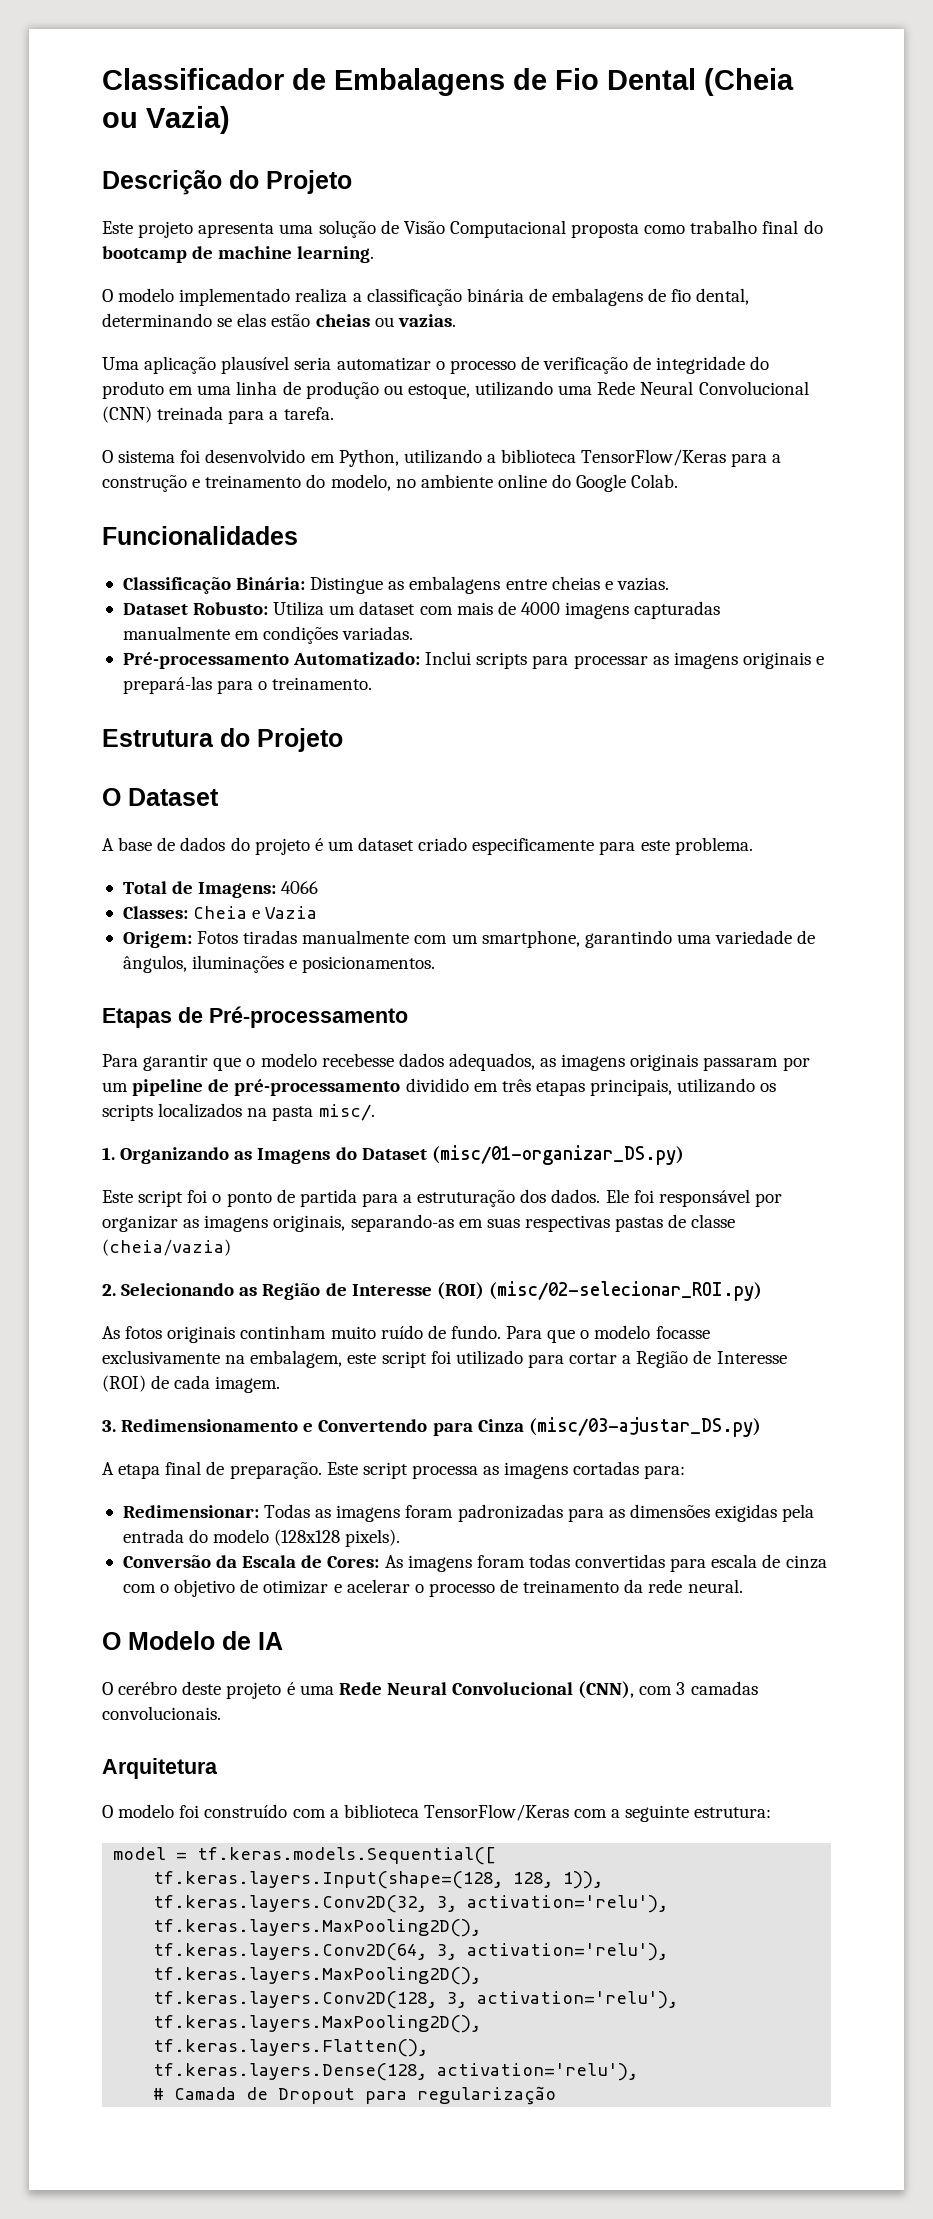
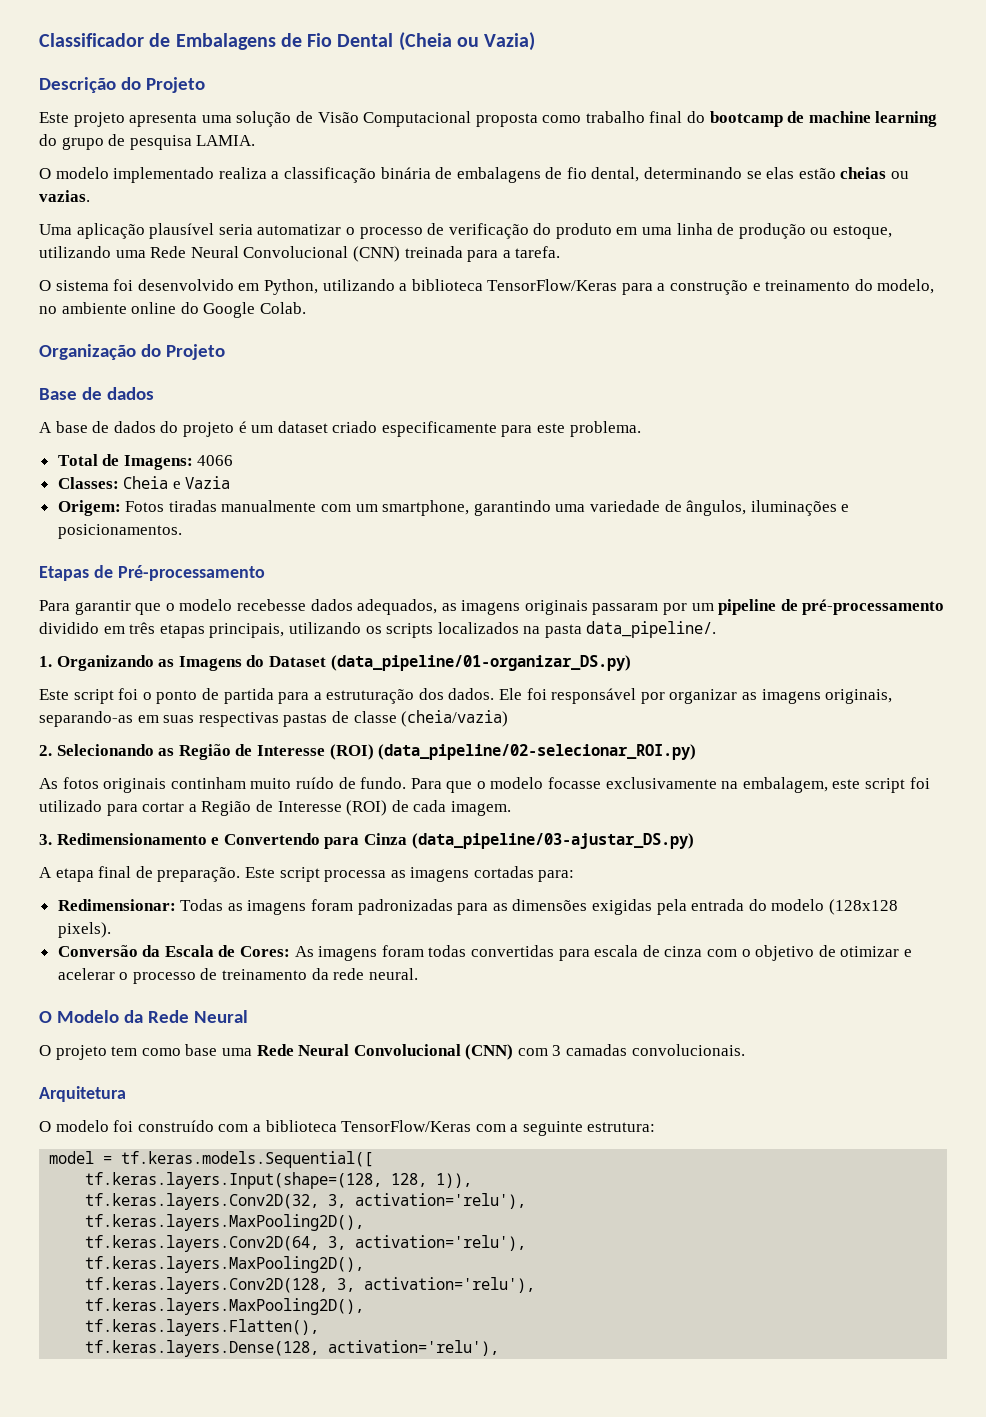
[297,246,375,263] learning. -> [875,111,938,127] [39,134,256,150] learning do grupo de pesquisa LAMIA.
[633,356,746,374] de integridade -> (529, 231) none
[102,526,298,545] [122,576,669,594] [122,601,721,619] [122,626,414,644] [122,651,825,669] [122,676,373,694] [102,728,343,752] [102,788,219,806] Funcionalidades // Classificação Binária: Distingue as embalagens entre cheias e vazias. // Dataset Robusto: Utiliza um dataset com mais de 4000 imagens capturadas manualmente em condições variadas. // Pré-processamento Automatizado: Inclui scripts para processar as imagens originais e prepará-las para o treinamento. // Estrutura do Projeto // O Dataset -> [39,344,225,360] [39,387,154,400] Organização do Projeto // Base de dados
[318,1104,375,1121] misc/. -> [586,621,717,638] data_pipeline/.
[431,1145,684,1165] (misc/01-organizar_DS.py) -> [330,655,631,671] (data_pipeline/01-organizar_DS.py)
[488,1281,762,1301] (misc/02-selecionar_ROI.py) -> [378,744,697,760] (data_pipeline/02-selecionar_ROI.py)
[528,1417,761,1437] (misc/03-ajustar_DS.py) -> [411,833,694,849] (data_pipeline/03-ajustar_DS.py)
[222,1631,283,1650] [102,1681,635,1699] de IA // O cerébro deste projeto é uma Rede Neural Convolucional (CNN), -> [123,1010,248,1023] [39,1044,514,1060] da Rede Neural // O projeto tem como base uma Rede Neural Convolucional (CNN)
[153,2086,557,2105] // # Camada de Dropout para regularização -> (500, 1348) none

